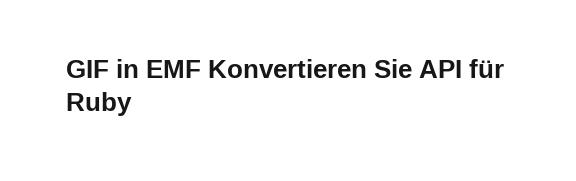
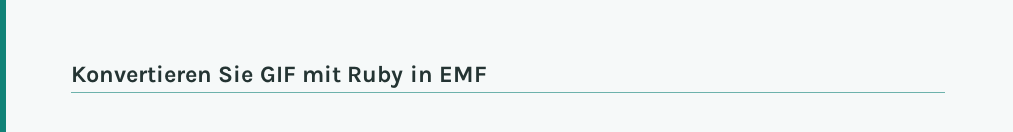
[66,59,505,78] [66,92,132,116] GIF in EMF Konvertieren Sie API für Ruby -> [71,65,488,88] Konvertieren Sie GIF mit Ruby in EMF

